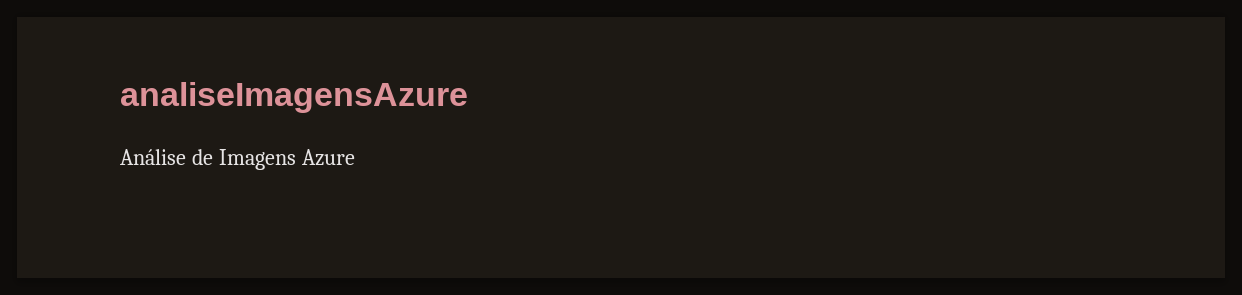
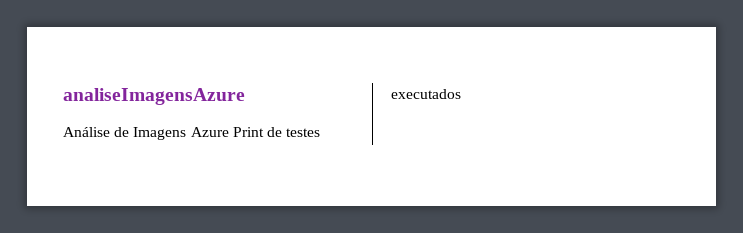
(355, 157) none -> [232,127,321,137] [391,89,461,99] Print de testes executados

